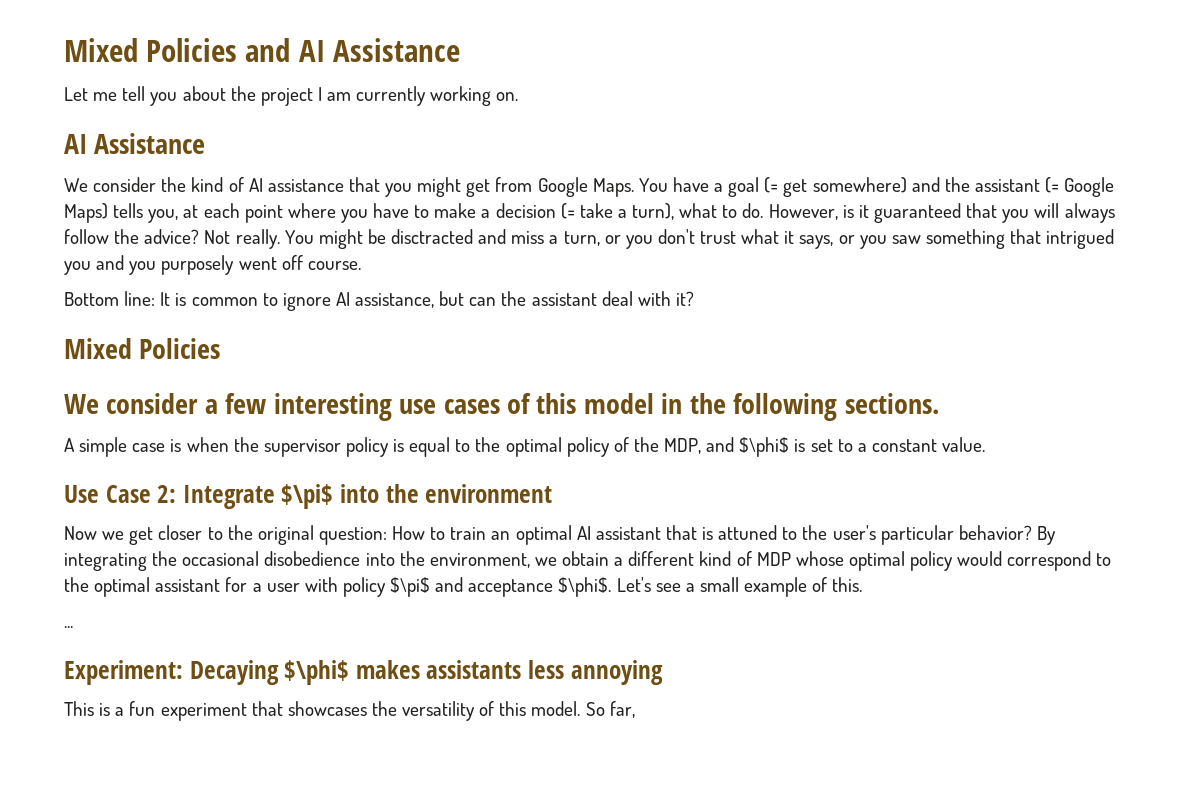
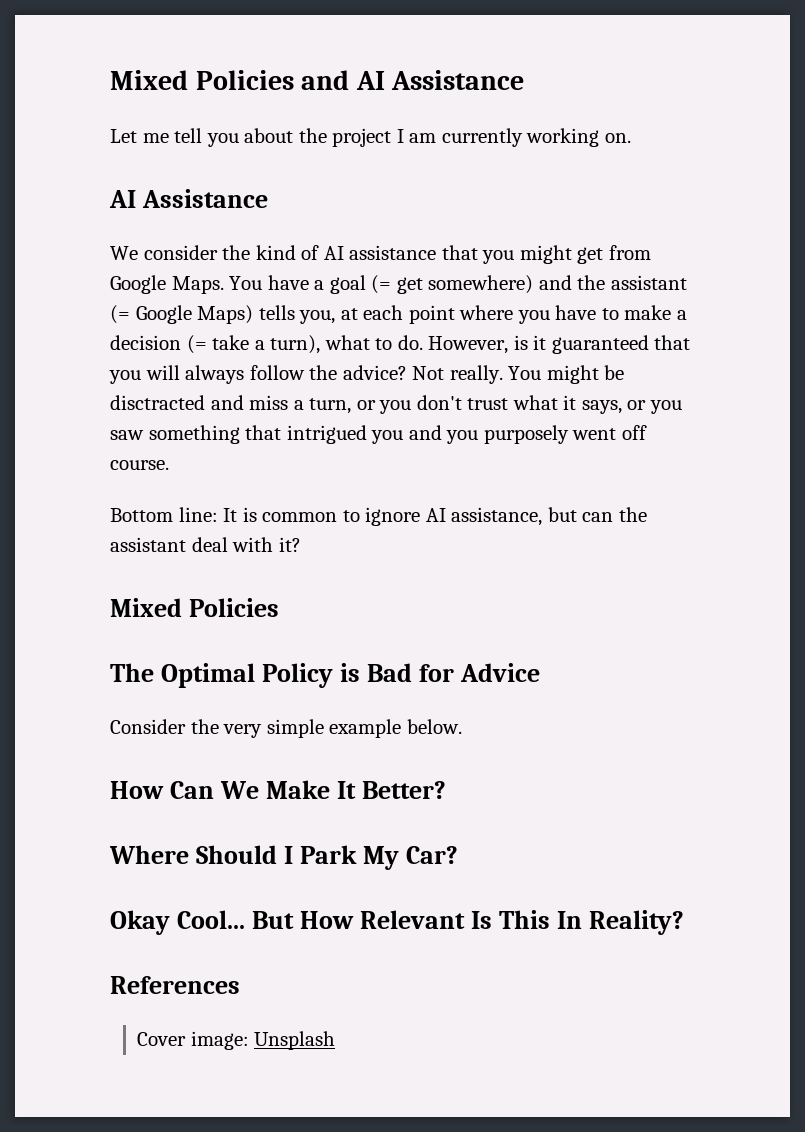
[64,393,940,421] [64,437,986,457] [64,484,553,509] [64,525,1056,545] [64,551,1112,571] [64,577,863,597] [64,626,73,628] [64,660,663,685] [64,701,635,721] We consider a few interesting use cases of this model in the following sections. // A simple case is when the supervisor policy is equal to the optimal policy of the MDP, and $\phi$ is set to a constant value. // Use Case 2: Integrate $\pi$ into the environment // Now we get closer to the original question: How to train an optimal AI assistant that is attuned to the user's particular behavior? By integrating the occasional disobedience into the environment, we obtain a different kind of MDP whose optimal policy would correspond to the optimal assistant for a user with policy $\pi$ and acceptance $\phi$. Let's see a small example of this. // ... // Experiment: Decaying $\phi$ makes assistants less annoying // This is a fun experiment that showcases the versatility of this model. So far, -> [110,663,541,688] [110,719,462,738] [110,780,447,799] [109,845,459,870] [110,910,685,935] [110,976,240,994] [137,1031,336,1050] The Optimal Policy is Bad for Advice // Consider the very simple example below. // How Can We Make It Better? // Where Should I Park My Car? // Okay Cool... But How Relevant Is This In Reality? // References // Cover image: Unsplash

